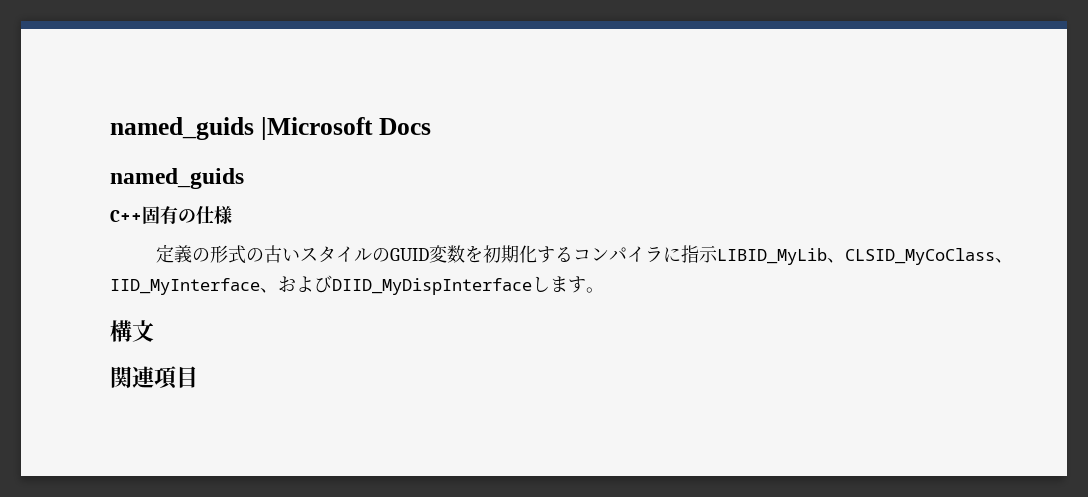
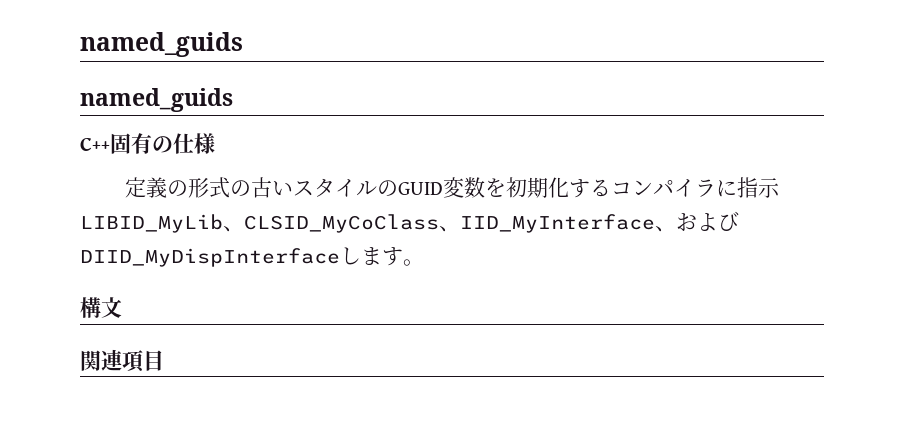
[110,117,431,140] named_guids |Microsoft Docs -> [80,32,243,57] named_guids

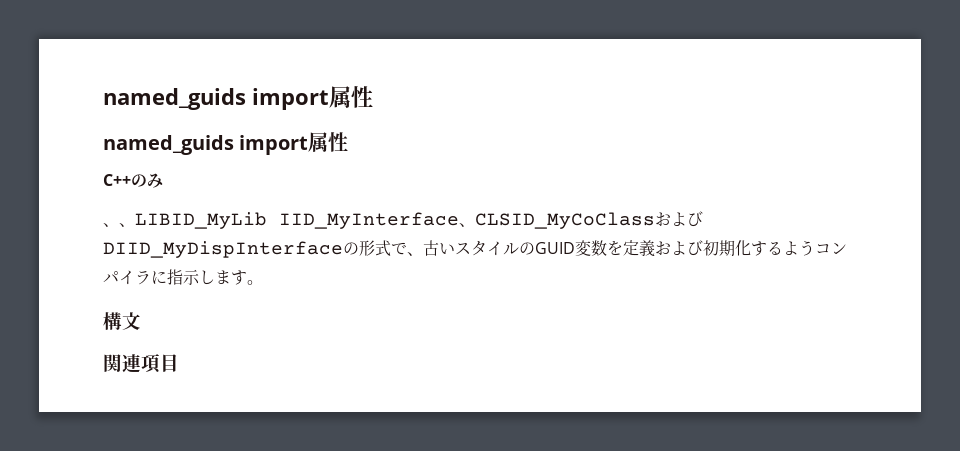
[80,32,243,57] [80,88,233,112] named_guids // named_guids -> [103,86,373,110] [103,132,349,155] named_guids import属性 // named_guids import属性
[110,133,215,154] [124,177,251,198] 固有の仕様 // 定義の形式の -> [131,173,163,188] [103,211,703,229] [103,240,423,258] のみ // 、、LIBID_MyLib IID_MyInterface、CLSID_MyCoClassおよびDIID_MyDispInterfaceの形式で、
(506, 187) none -> [623,240,703,257] 定義および
(611, 188) none -> [783,240,815,256] よう
[80,211,739,233] [80,248,340,267] LIBID_MyLib、CLSID_MyCoClass、IID_MyInterface、およびDIID_MyDispInterface -> (200, 277) none

